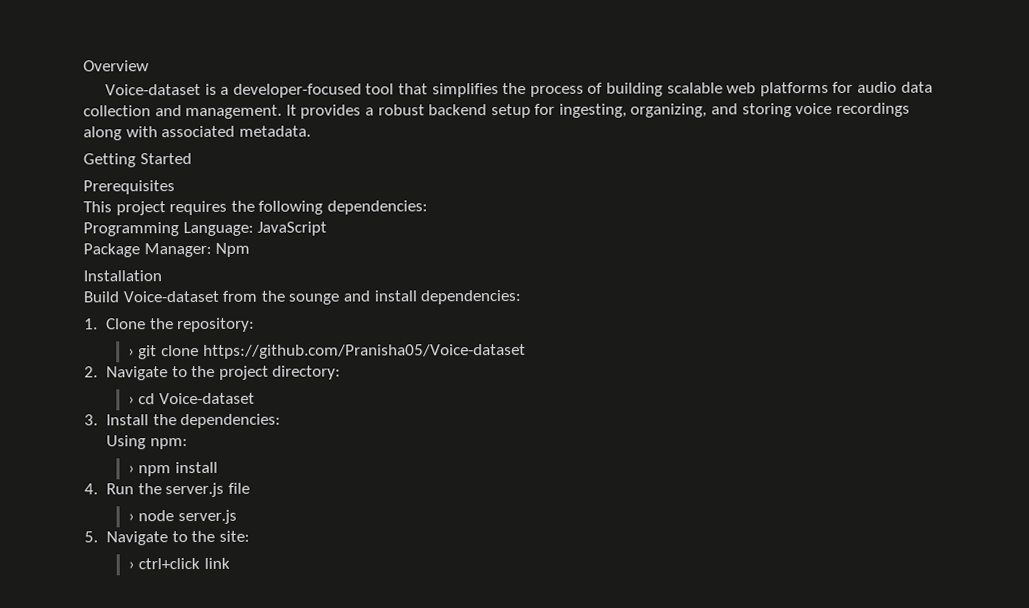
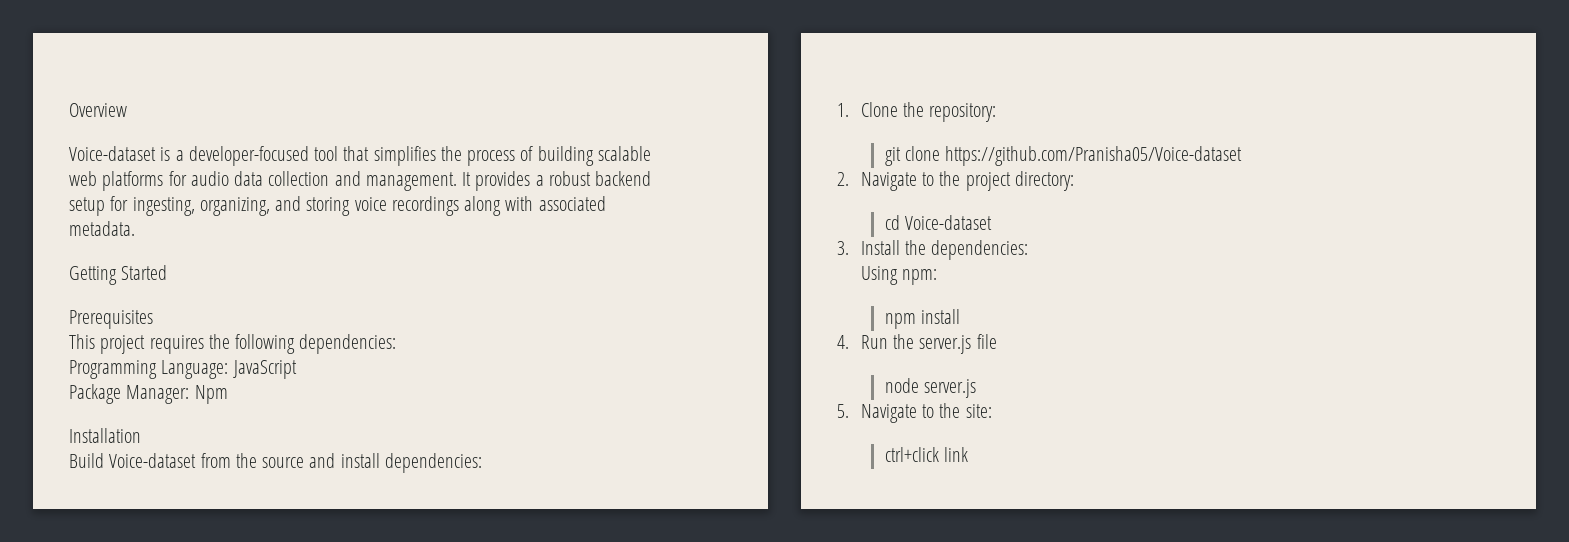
[288,293,341,305] sounge -> [262,457,305,468] source
[127,348,135,357] › -> (997, 112) none
[127,396,135,405] › -> (1074, 181) none
[127,465,135,474] › -> (938, 277) none
[127,513,135,522] › -> (997, 341) none
[127,561,135,570] › -> (992, 411) none

